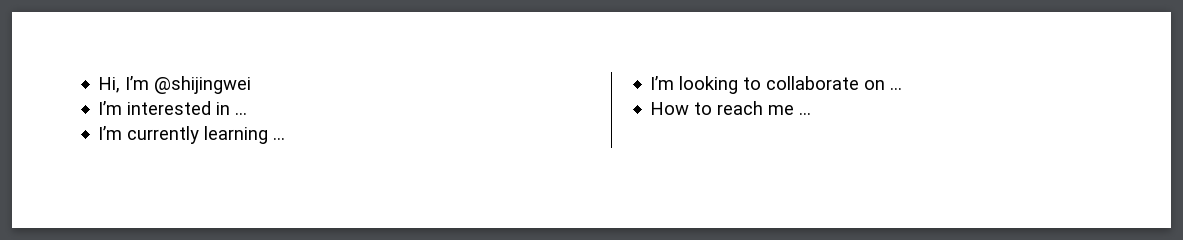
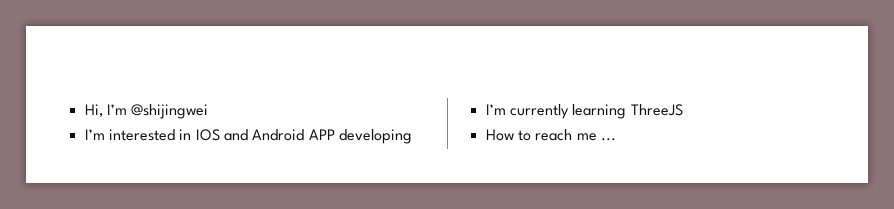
[235,112,248,115] [98,126,286,144] [650,76,903,94] ... // I’m currently learning ... // I’m looking to collaborate on ... -> [195,129,412,144] [485,104,683,119] IOS and Android APP developing // I’m currently learning ThreeJS

